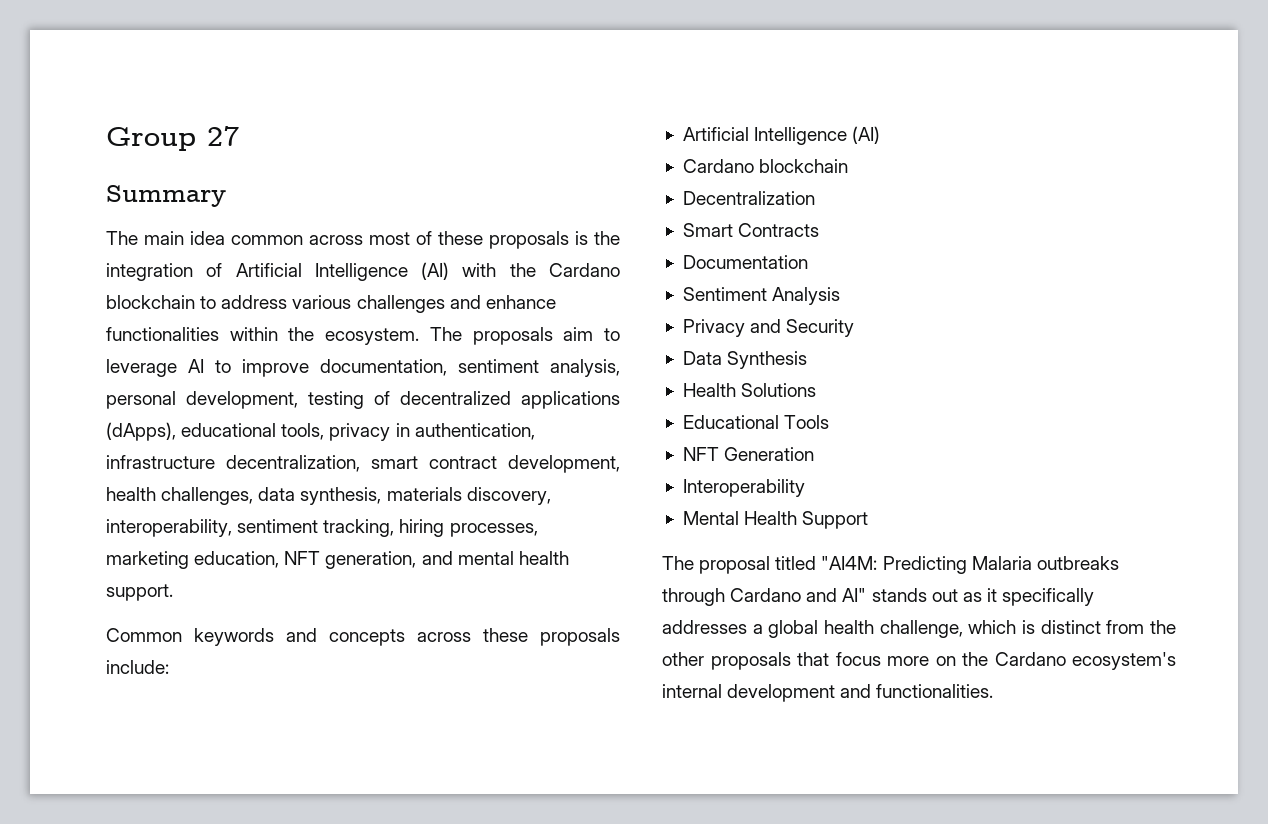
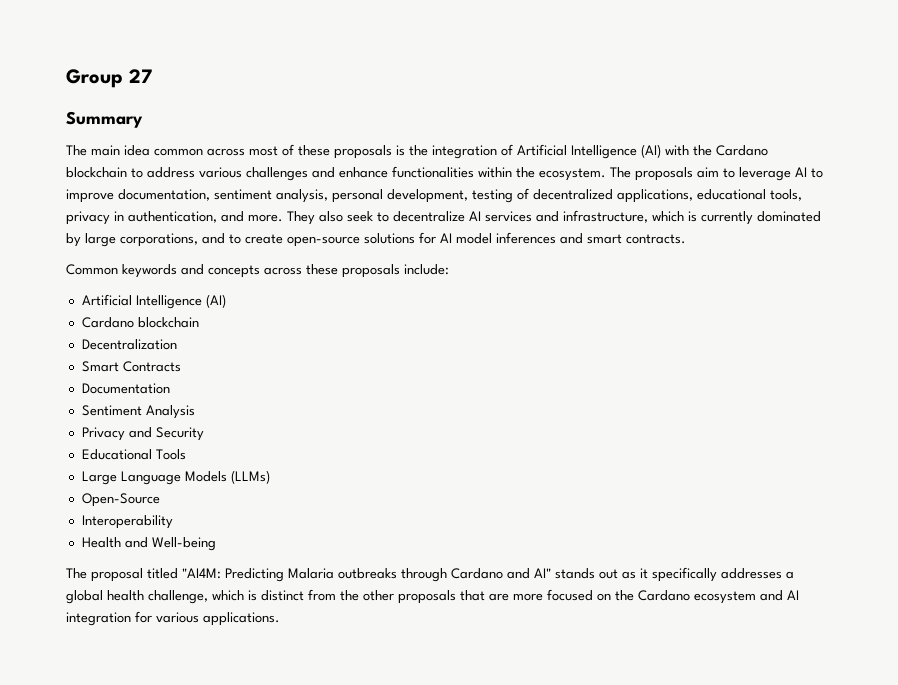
[521,391,620,409] [106,422,176,441] applications (dApps), -> [617,189,693,203] applications,
[106,455,620,473] [106,487,551,505] [106,519,538,537] [106,551,569,569] [106,584,173,601] infrastructure decentralization, smart contract development, health challenges, data synthesis, materials discovery, interoperability, sentiment tracking, hiring processes, marketing education, NFT generation, and mental health support. -> [221,210,821,225] [66,232,686,247] and more. They also seek to decentralize AI services and infrastructure, which is currently dominated by large corporations, and to create open-source solutions for AI model inferences and smart contracts.
[682,351,808,369] [682,383,817,397] [682,415,830,429] [682,447,815,461] [682,479,805,497] [682,511,869,529] Data Synthesis // Health Solutions // Educational Tools // NFT Generation // Interoperability // Mental Health Support -> [81,449,186,460] [81,470,270,485] [81,493,160,507] [81,515,173,529] [81,537,216,551] Educational Tools // Large Language Models (LLMs) // Open-Source // Interoperability // Health and Well-being
[835,652,1176,670] [662,684,994,702] focus more on the Cardano ecosystem's internal development and functionalities. -> [489,589,799,604] [66,611,280,626] are more focused on the Cardano ecosystem and AI integration for various applications.

